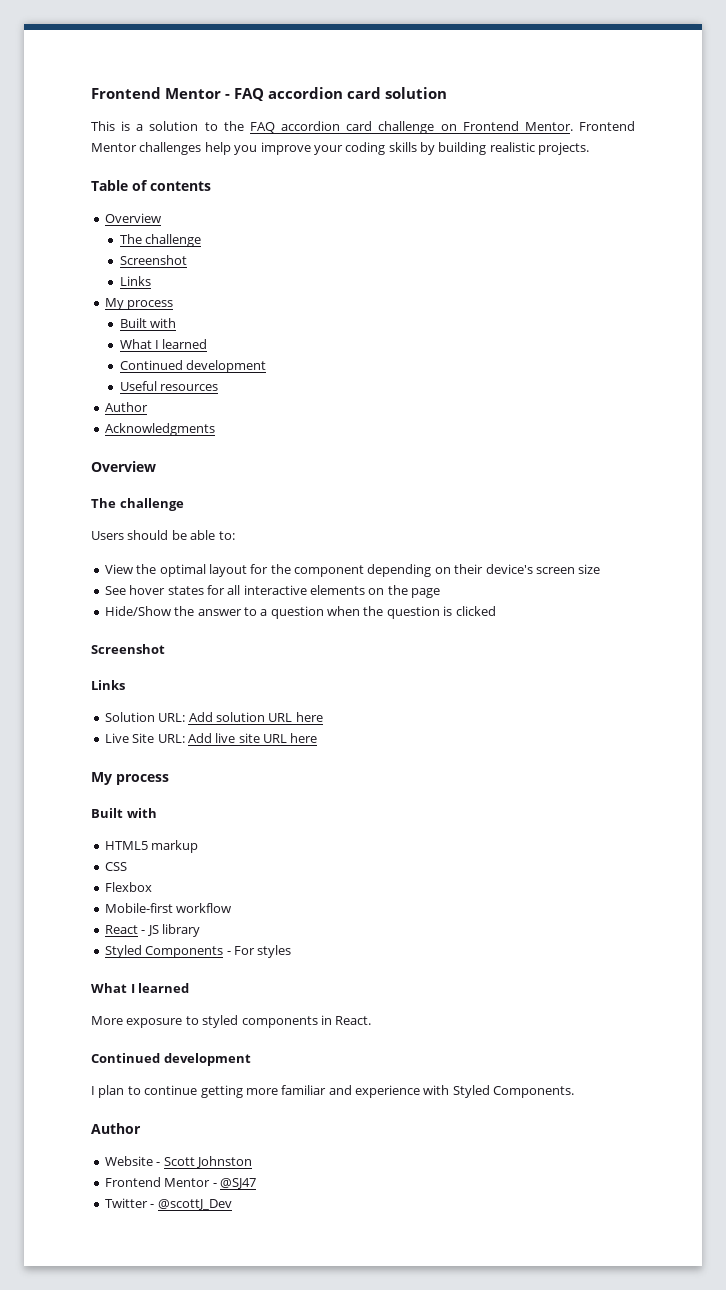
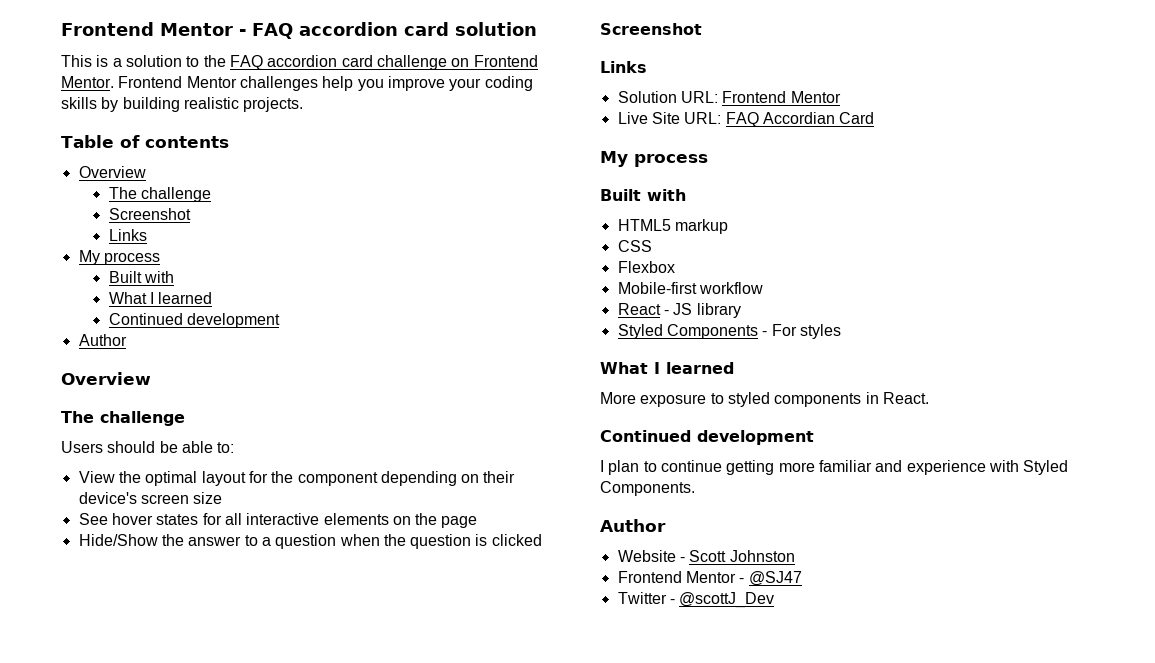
[119,381,218,391] [104,402,148,412] [104,423,215,436] // Useful resources // Author // Acknowledgments -> [78,334,127,346] // Author
[188,712,323,722] Add solution URL here -> [722,91,841,103] Frontend Mentor
[187,733,318,743] Add live site URL here -> [725,112,875,127] FAQ Accordian Card

